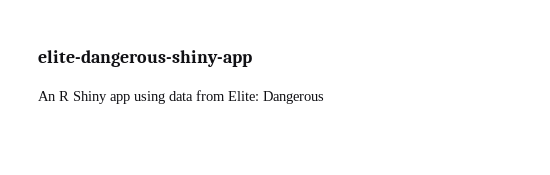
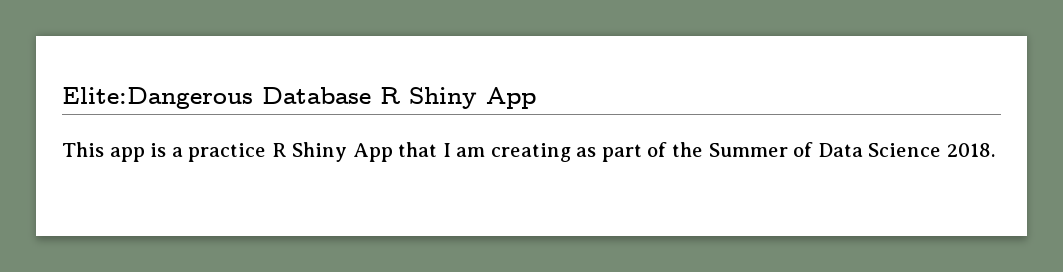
[38,50,252,67] [38,90,324,104] elite-dangerous-shiny-app // An R Shiny app using data from Elite: Dangerous -> [62,87,536,109] [62,142,995,162] Elite:Dangerous Database R Shiny App // This app is a practice R Shiny App that I am creating as part of the Summer of Data Science 2018.

